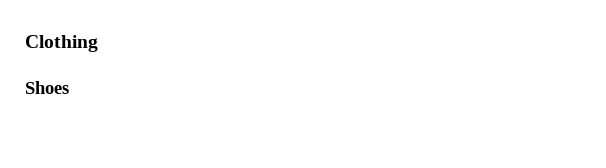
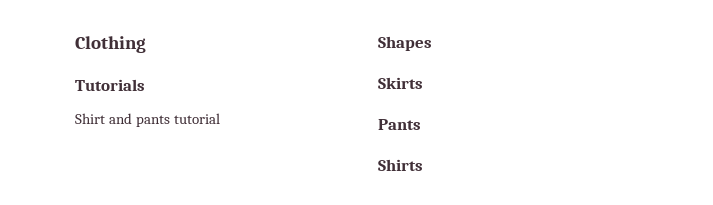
[25,81,69,94] Shoes -> [75,79,145,91] [75,113,220,127] [378,36,432,51] [378,77,423,89] [378,119,421,130] [378,159,423,171] Tutorials // Shirt and pants tutorial // Shapes // Skirts // Pants // Shirts

